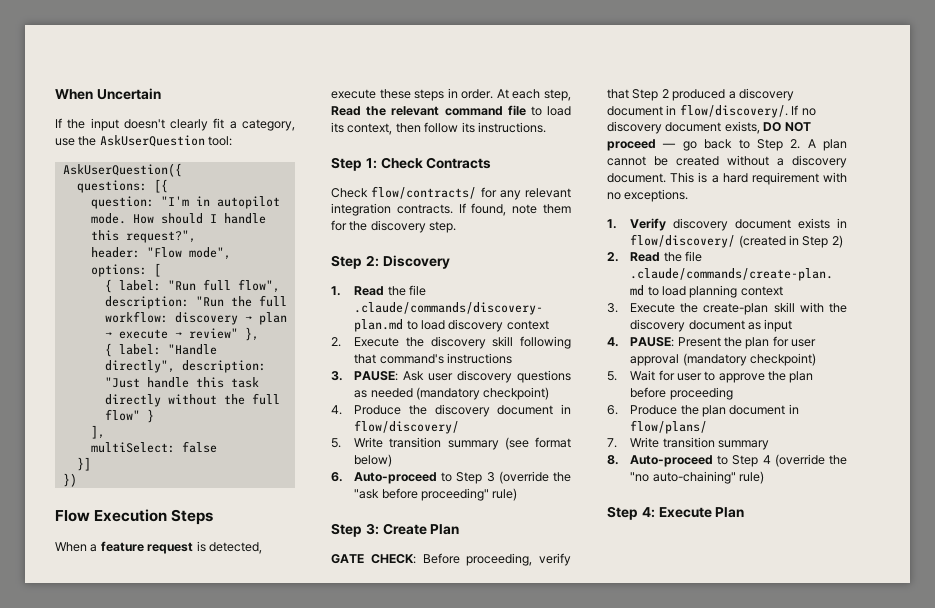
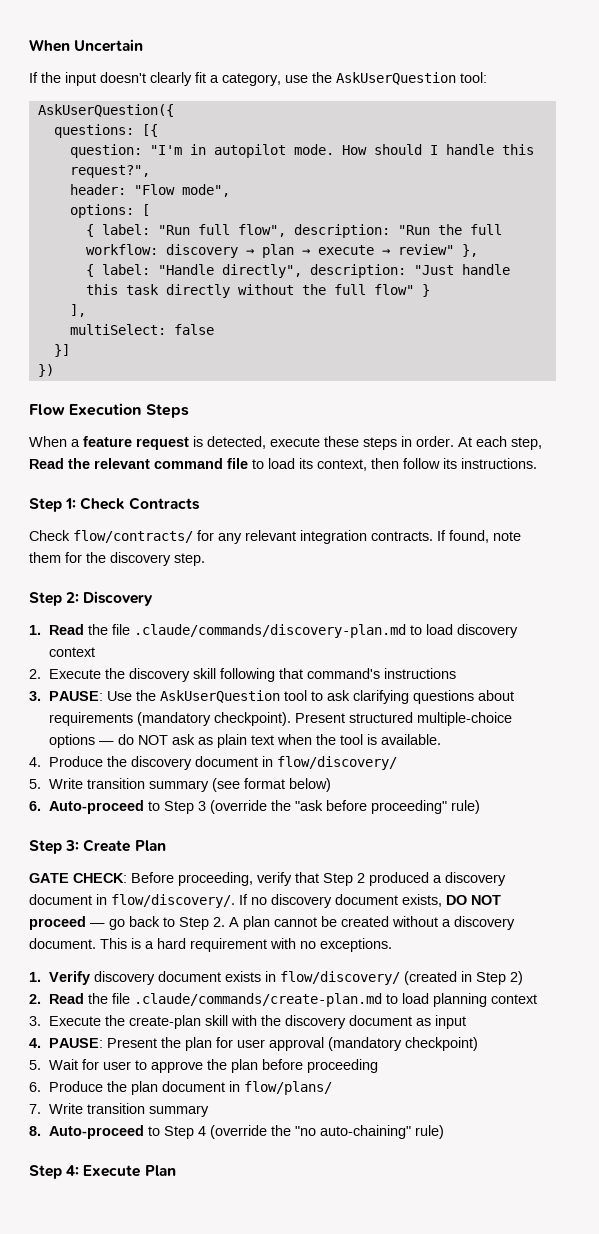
[403,370,571,383] [354,387,550,400] Ask user discovery questions as needed (mandatory checkpoint) -> [107,690,515,704] [49,712,513,726] [49,734,442,748] Use the AskUserQuestion tool to ask clarifying questions about requirements (mandatory checkpoint). Present structured multiple-choice options — do NOT ask as plain text when the tool is available.

